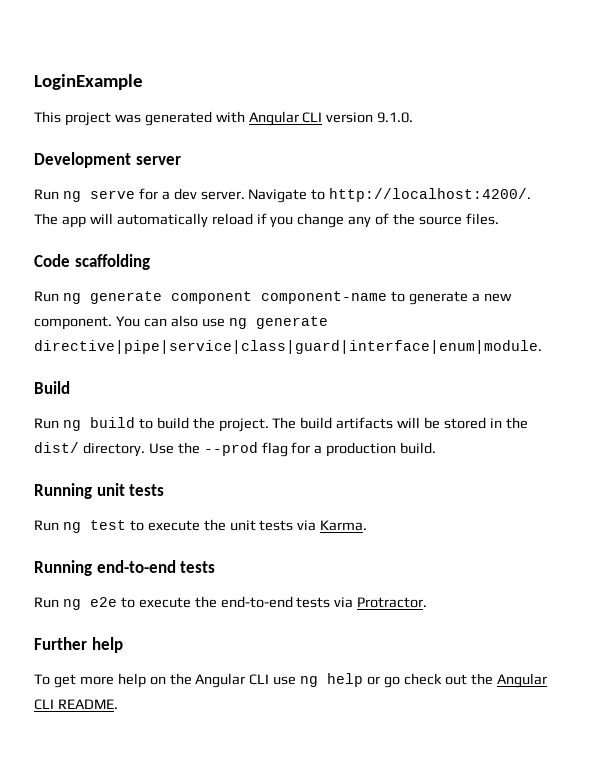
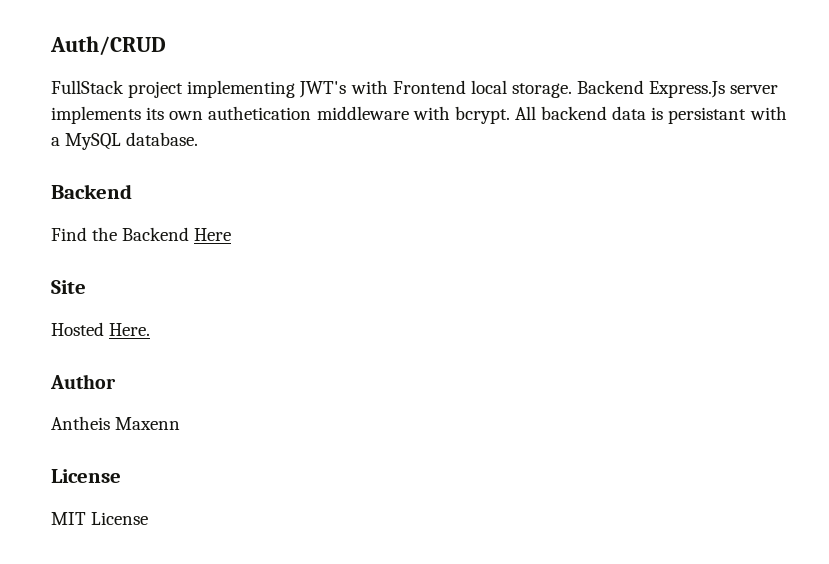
[34,74,143,90] [34,111,414,126] [34,152,181,168] [34,188,532,203] [34,213,499,228] [34,254,150,270] [34,291,512,305] [34,315,328,330] [34,340,542,354] [34,381,70,394] [34,417,528,432] [34,442,437,457] [34,483,165,499] [34,519,368,533] [34,560,216,576] [34,596,428,610] [34,637,123,653] [34,673,547,688] [34,699,118,710] LoginExample // This project was generated with Angular CLI version 9.1.0. // Development server // Run ng serve for a dev server. Navigate to http://localhost:4200/. The app will automatically reload if you change any of the source files. // Code scaffolding // Run ng generate component component-name to generate a new component. You can also use ng generate directive|pipe|service|class|guard|interface|enum|module. // Build // Run ng build to build the project. The build artifacts will be stored in the dist/ directory. Use the --prod flag for a production build. // Running unit tests // Run ng test to execute the unit tests via Karma. // Running end-to-end tests // Run ng e2e to execute the end-to-end tests via Protractor. // Further help // To get more help on the Angular CLI use ng help or go check out the Angular CLI README. -> [50,36,166,56] [51,80,779,98] [51,106,787,124] [51,132,199,150] [51,184,132,199] [51,227,232,241] [51,280,86,294] [51,322,151,336] [50,374,116,389] [51,416,181,430] [51,469,121,483] [51,512,149,525] Auth/CRUD // FullStack project implementing JWT's with Frontend local storage. Backend Express.Js server implements its own authetication middleware with bcrypt. All backend data is persistant with a MySQL database. // Backend // Find the Backend Here // Site // Hosted Here. // Author // Antheis Maxenn // License // MIT License

